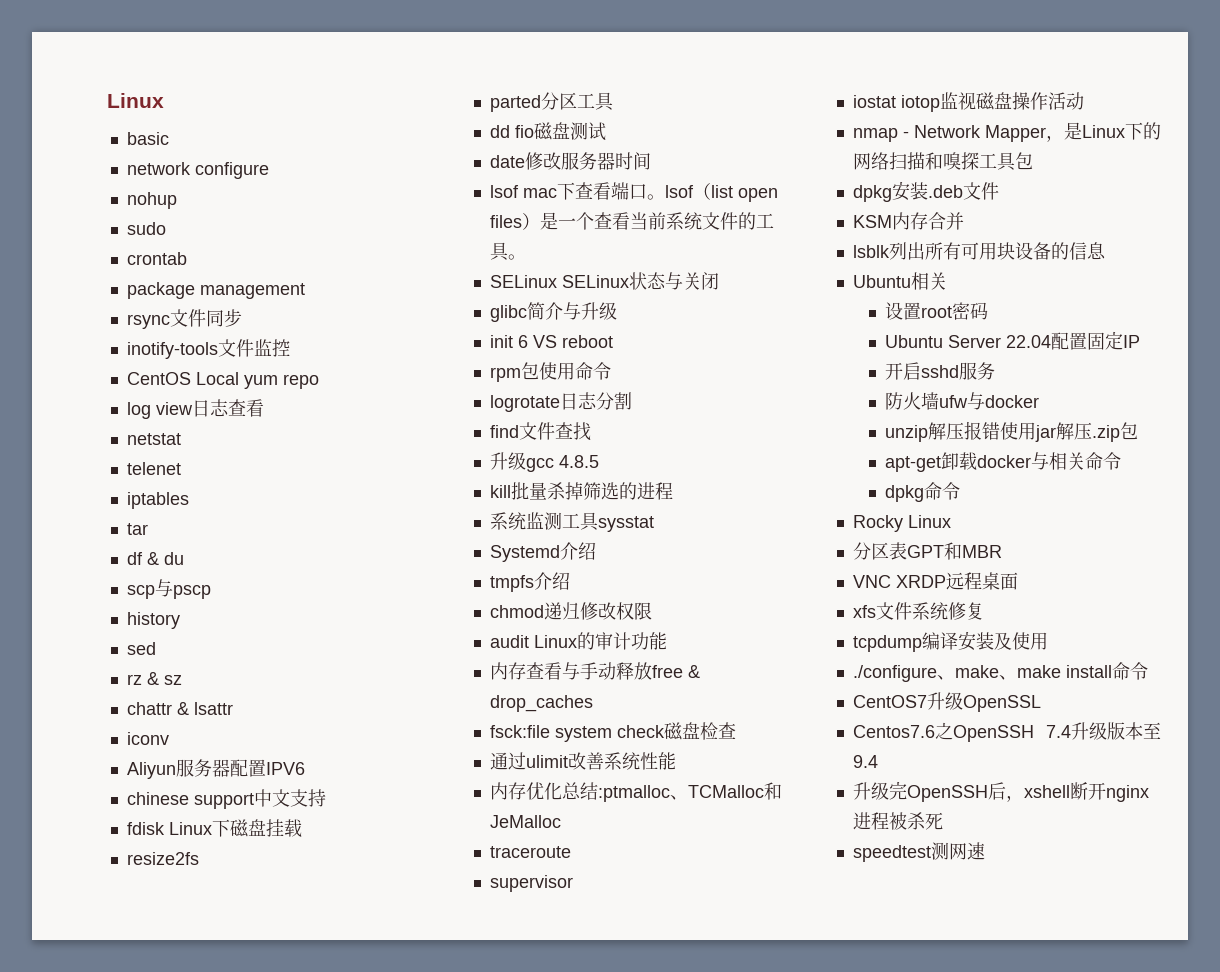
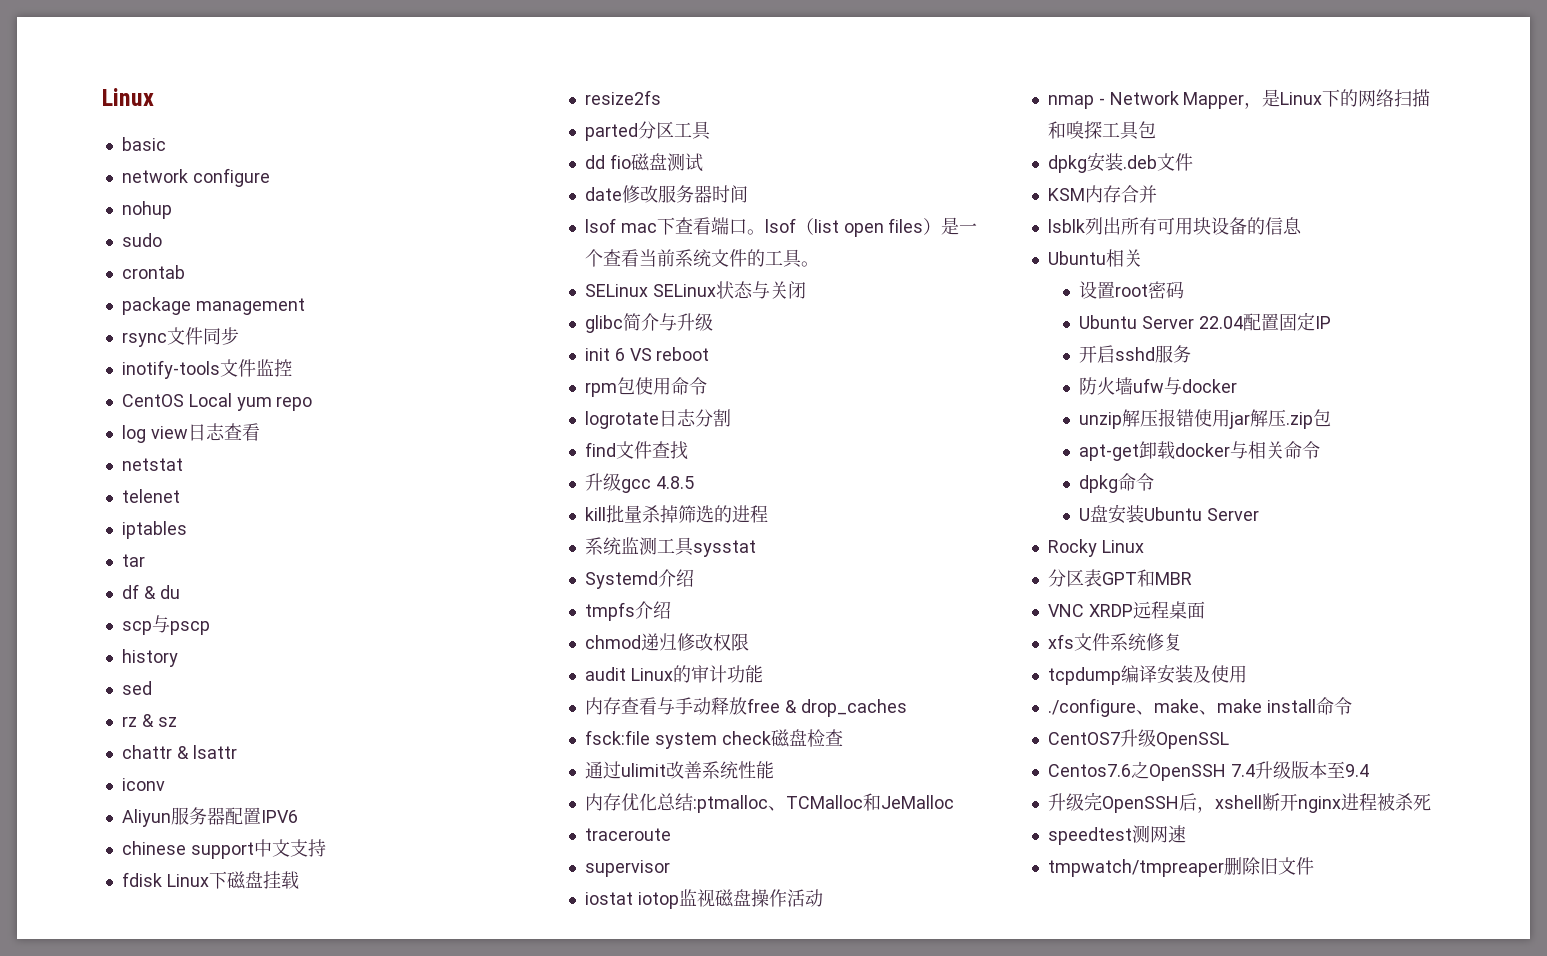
(960, 491) none -> [1079,504,1260,524] // U盘安装Ubuntu Server
(985, 851) none -> [1047,857,1314,877] // tmpwatch/tmpreaper删除旧文件

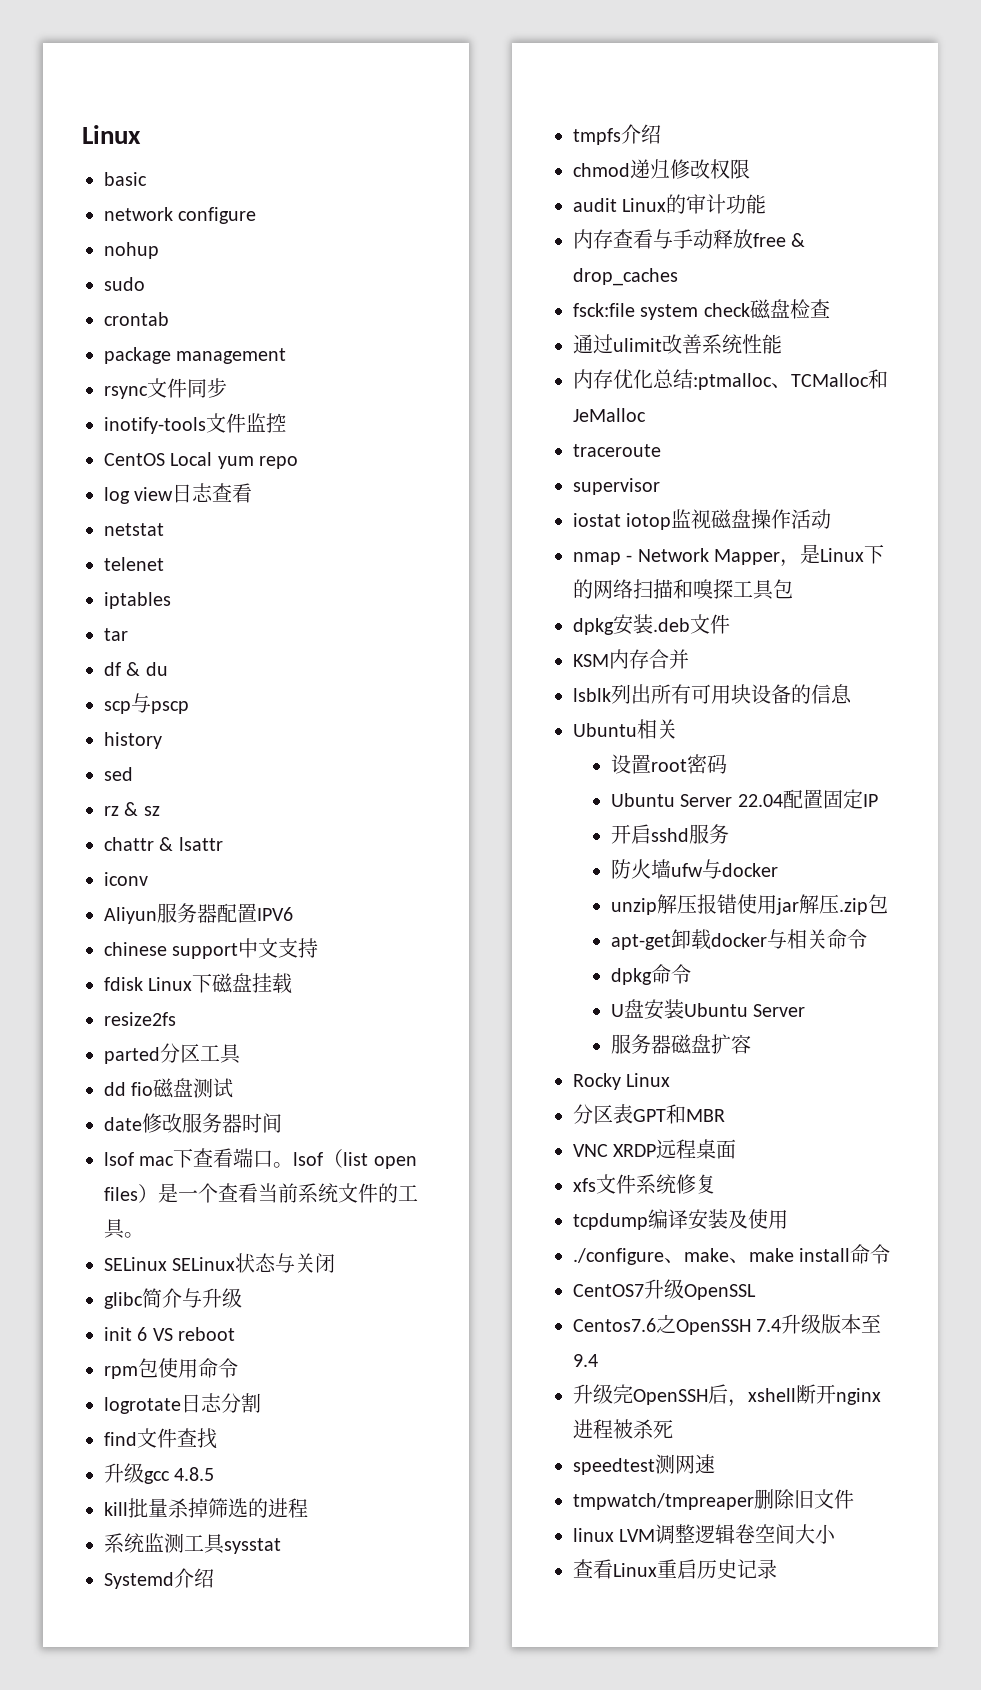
(1260, 514) none -> [610,1034,751,1055] // 服务器磁盘扩容
(1314, 866) none -> [573,1524,837,1544] [573,1559,777,1579] // linux LVM调整逻辑卷空间大小 // 查看Linux重启历史记录

